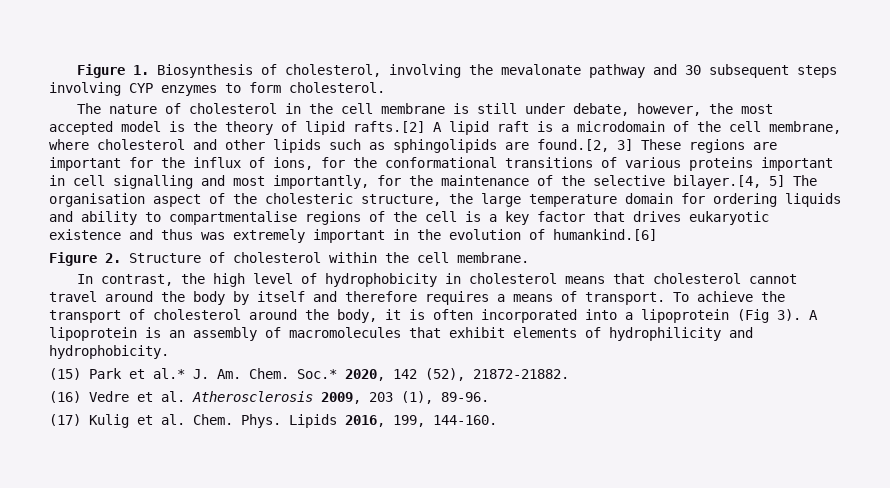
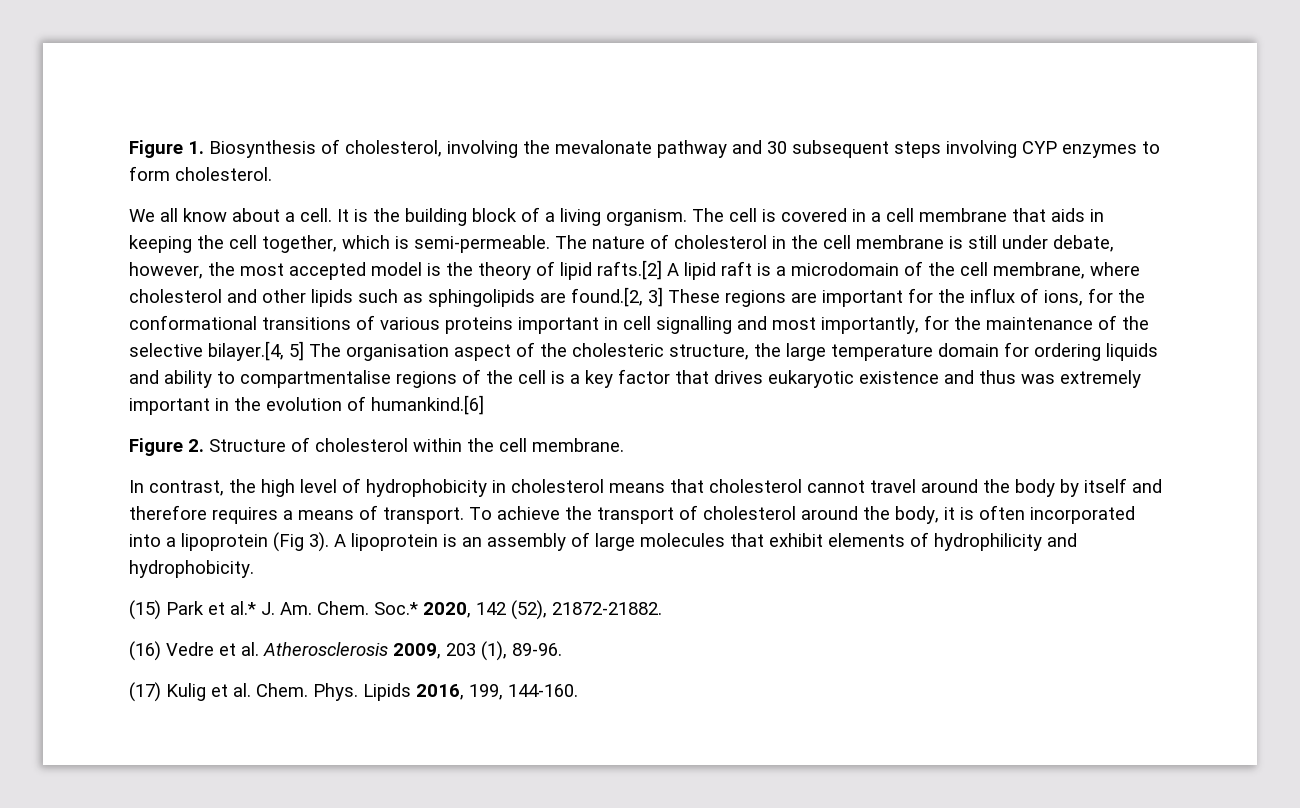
(385, 87) none -> [129,207,1104,226] [129,235,550,253] We all know about a cell. It is the building block of a living organism. The cell is covered in a cell membrane that aids in keeping the cell together, which is semi-permeable.
[289,327,401,338] macromolecules -> [595,533,725,551] large molecules

